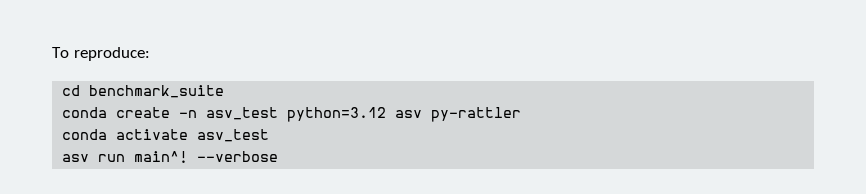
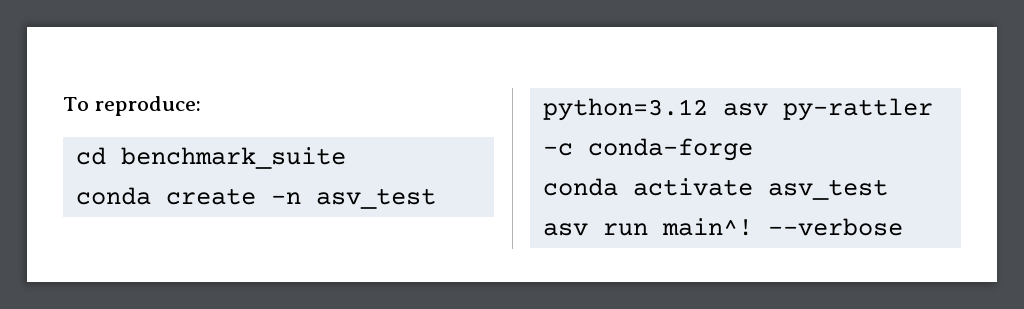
(522, 114) none -> [542,138,753,161] -c conda-forge

